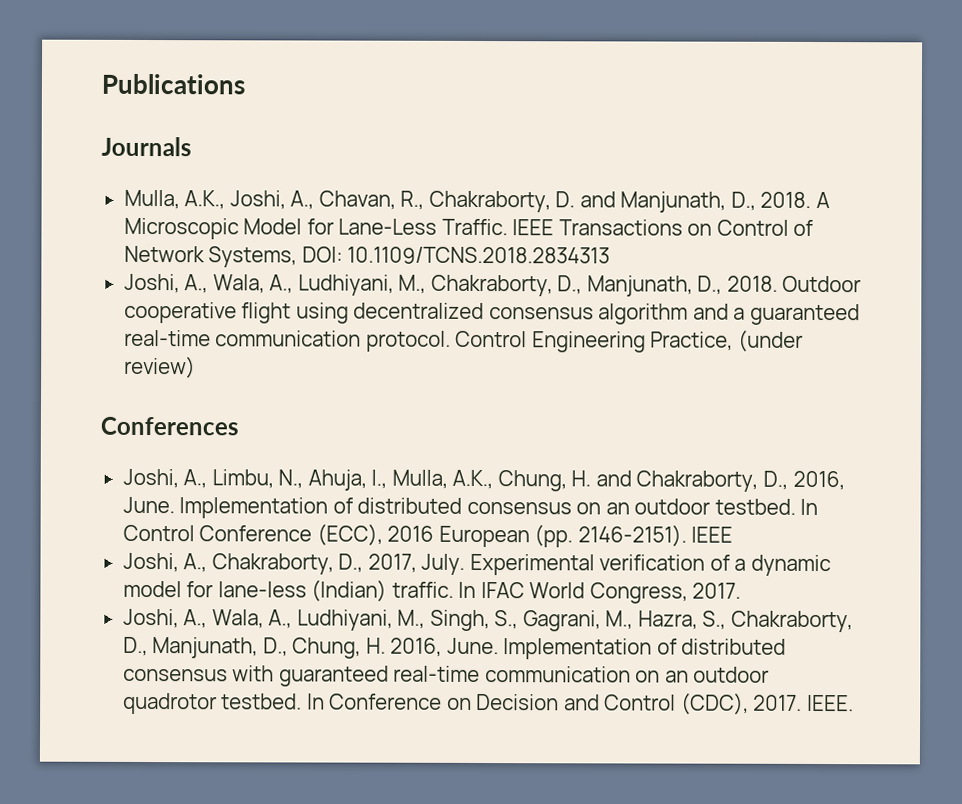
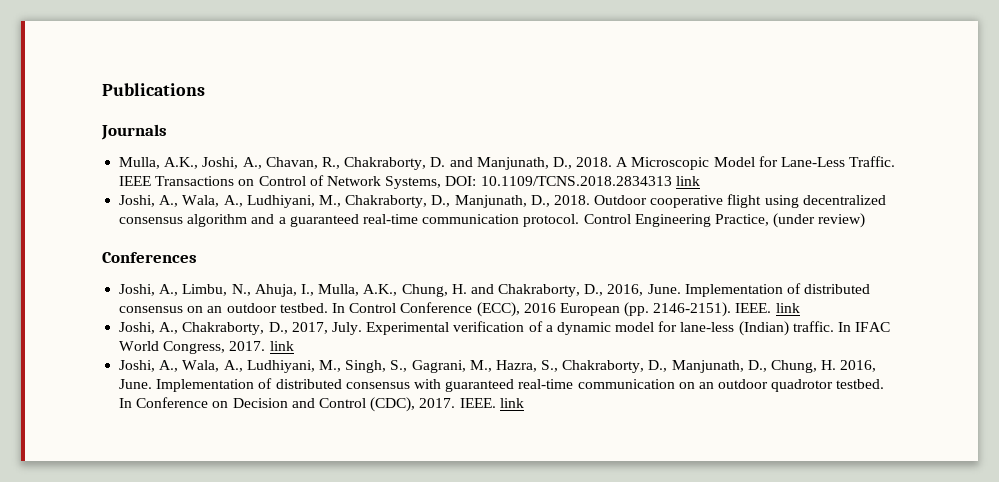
(611, 255) none -> [675,176,700,186] link
[691,526,734,543] IEEE -> [735,303,800,313] IEEE. link
(742, 590) none -> [269,341,294,351] link
(854, 703) none -> [499,398,524,408] link

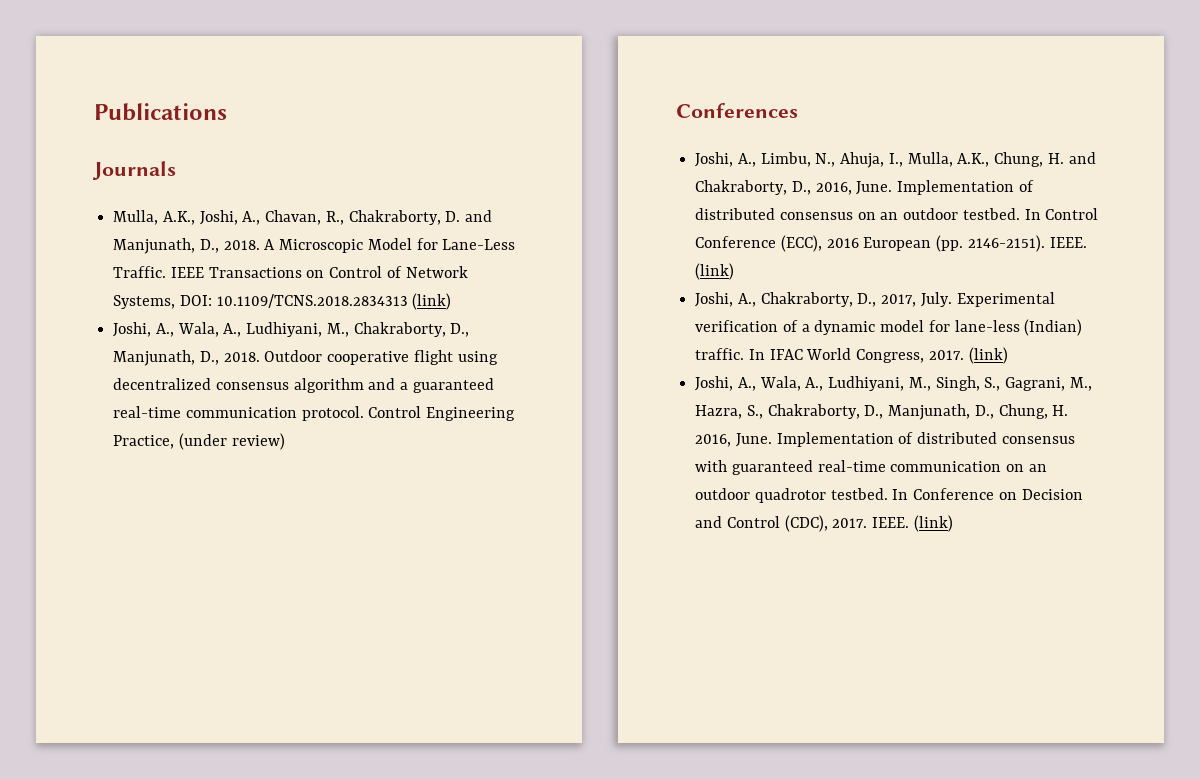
[675,176,700,186] link -> [412,293,452,310] (link)
[775,303,800,313] link -> [695,263,735,280] (link)
[269,341,294,351] link -> [968,347,1008,364] (link)
[499,398,524,408] link -> [913,515,953,532] (link)

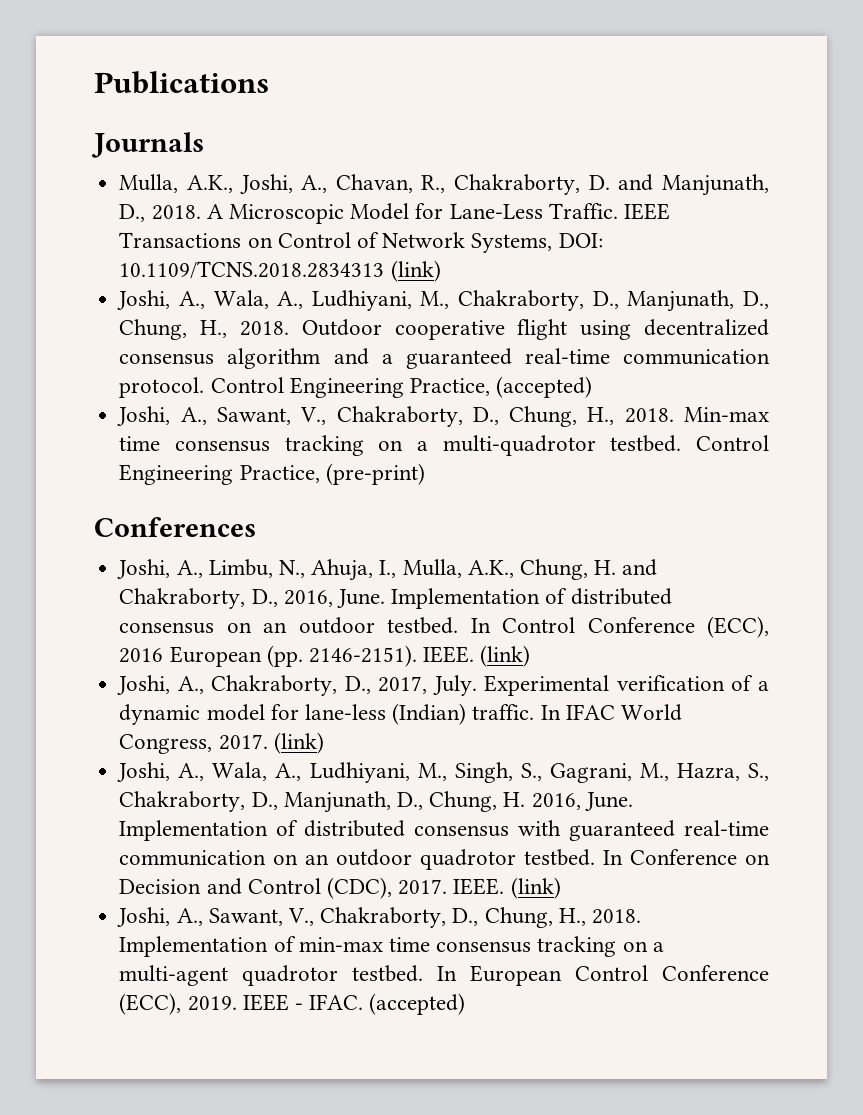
(219, 358) none -> [119,319,228,340] Chung, H.,
[178,433,285,450] (under review) -> [496,376,593,398] [117,406,769,427] [119,435,769,456] [119,463,425,485] (accepted) // Joshi, A., Sawant, V., Chakraborty, D., Chung, H., 2018. Min-max time consensus tracking on a multi-quadrotor testbed. Control Engineering Practice, (pre-print)
(953, 523) none -> [117,907,641,928] [119,936,664,957] [119,965,769,986] [119,993,466,1015] // Joshi, A., Sawant, V., Chakraborty, D., Chung, H., 2018. Implementation of min-max time consensus tracking on a multi-agent quadrotor testbed. In European Control Conference (ECC), 2019. IEEE - IFAC. (accepted)

